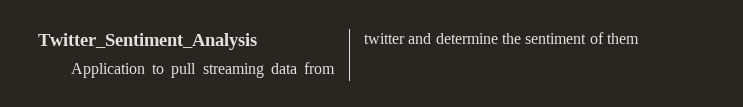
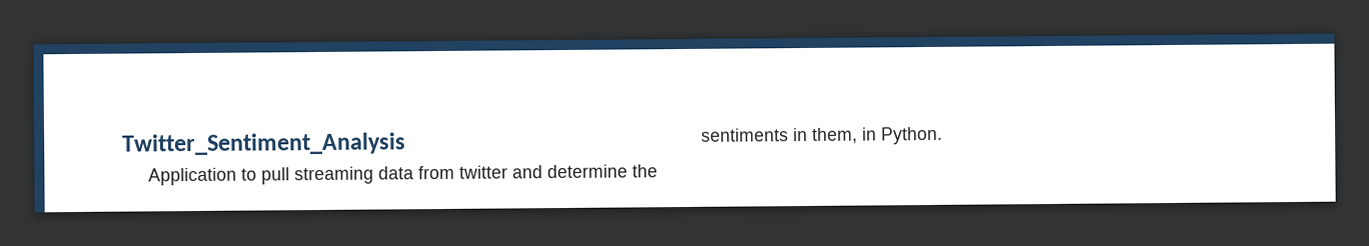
[525,32,639,44] sentiment of them -> [701,126,943,145] sentiments in them, in Python.

